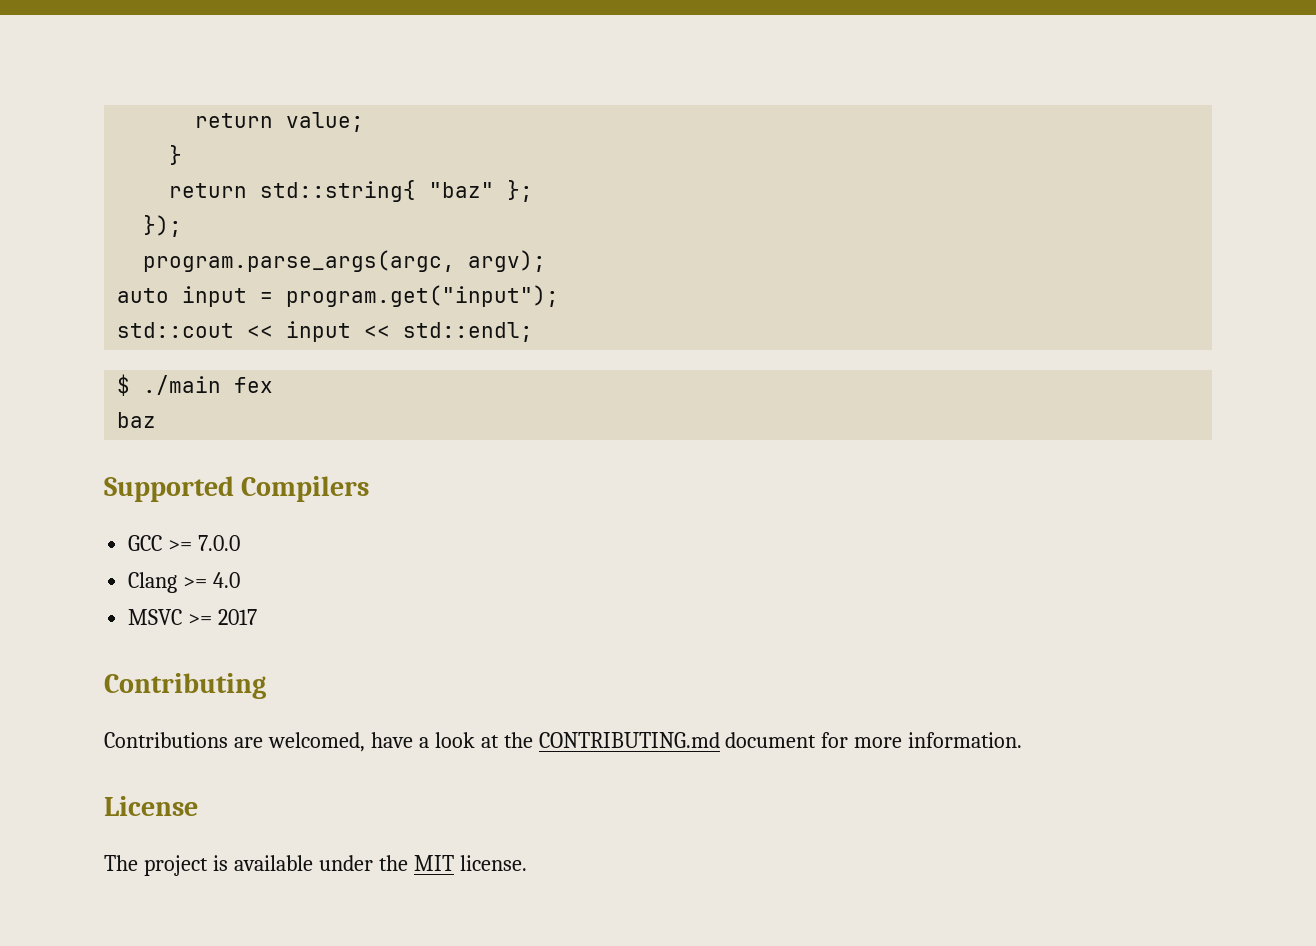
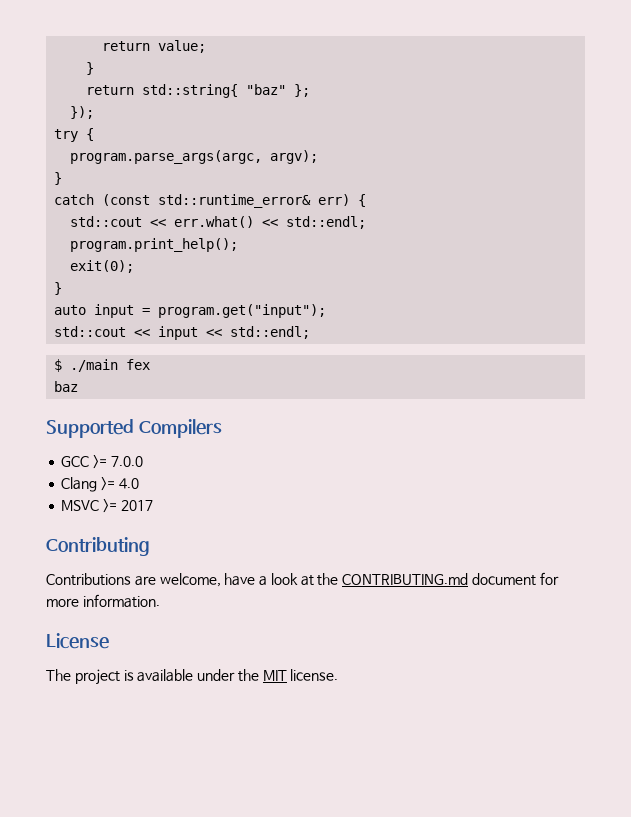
(183, 226) none -> [54,128,95,142] // try {
(547, 261) none -> [54,172,63,185] [54,194,367,208] [70,216,367,229] [70,238,239,252] [70,260,135,273] [54,282,63,295] // } // catch (const std::runtime_error& err) { // std::cout << err.what() << std::endl; // program.print_help(); // exit(0); // }
[267,732,365,752] welcomed, -> [159,573,221,587] welcome,

